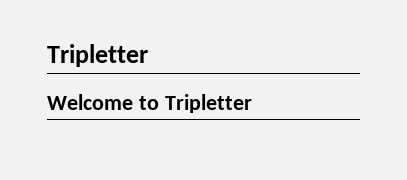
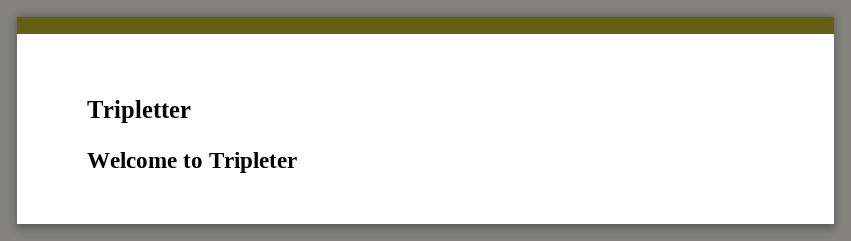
[164,94,252,113] Tripletter -> [209,152,298,173] Tripleter

